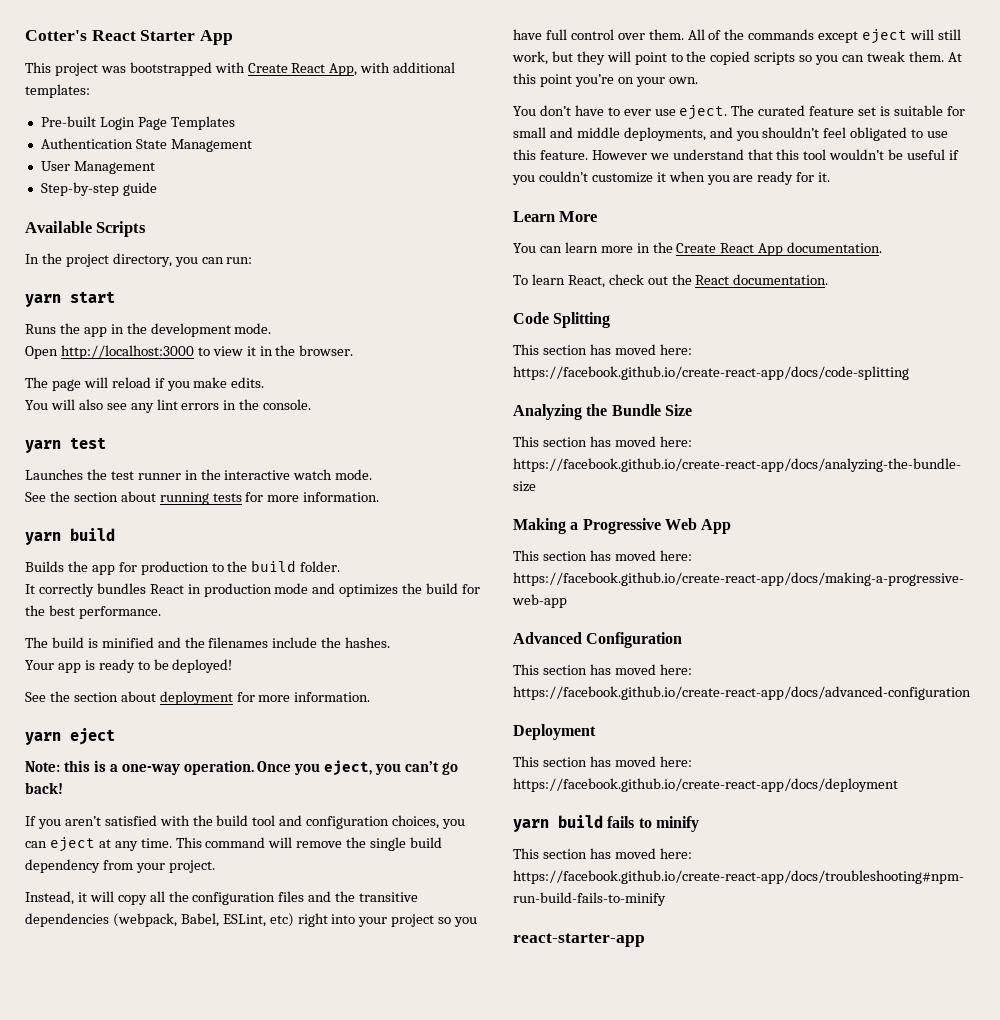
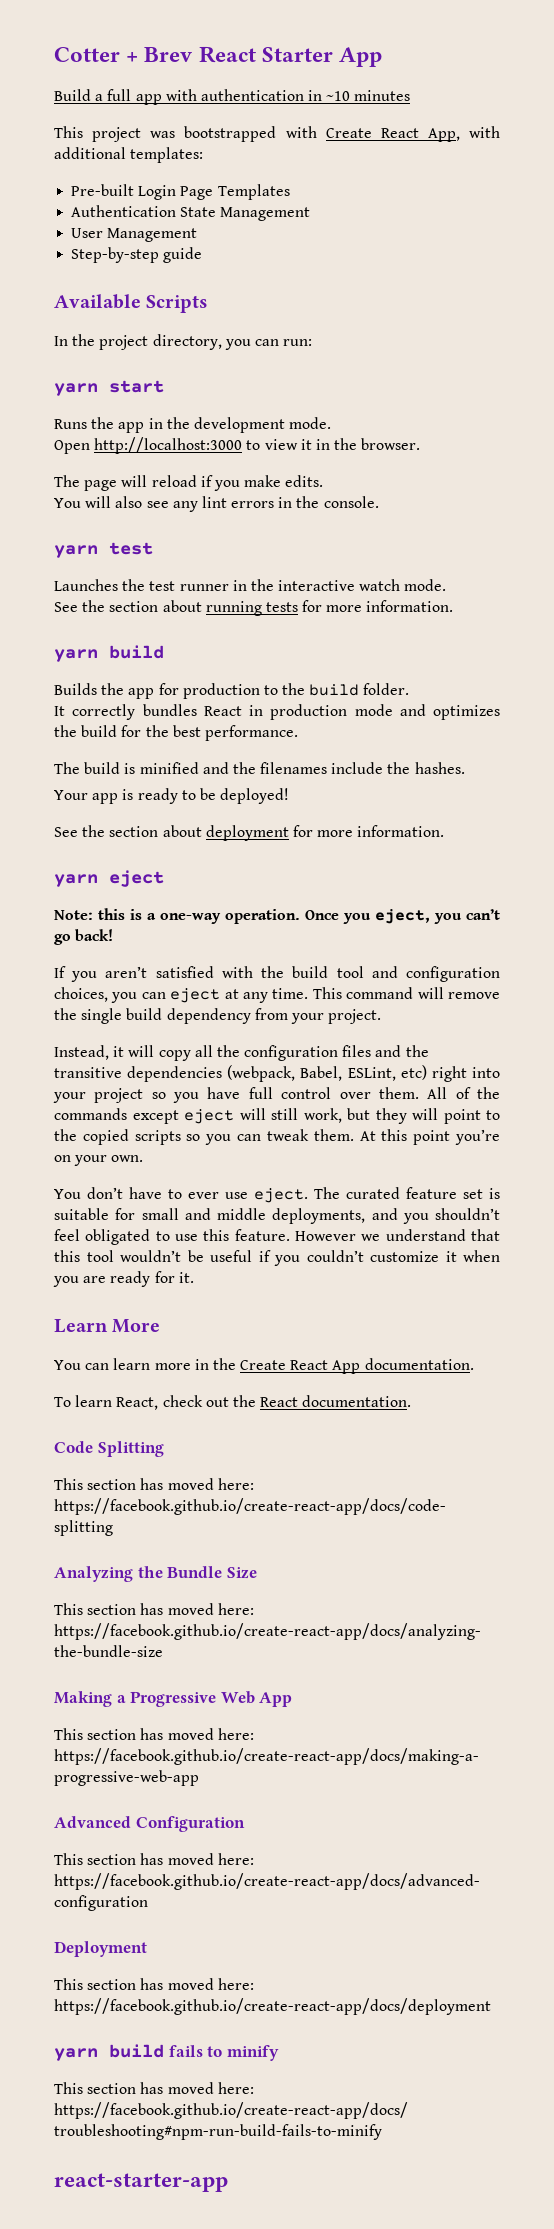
[25,30,87,41] Cotter's -> [54,47,194,62] Cotter + Brev
(234, 37) none -> [54,89,411,105] // Build a full app with authentication in ~10 minutes

